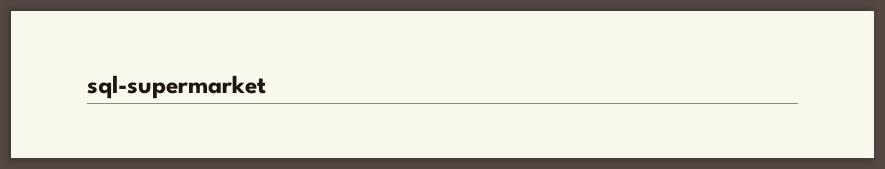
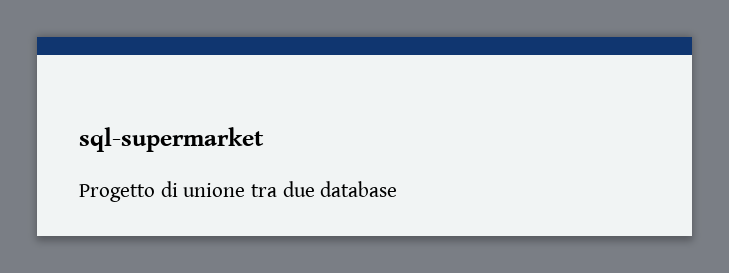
(266, 87) none -> [79,181,398,202] // Progetto di unione tra due database

